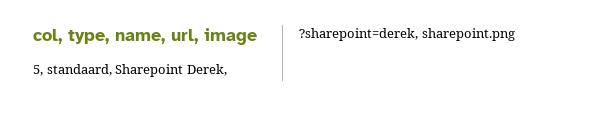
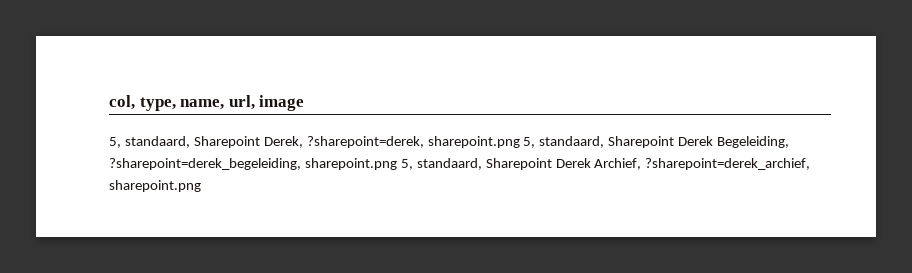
(515, 34) none -> [523,136,790,148] [109,158,811,170] [109,180,201,192] 5, standaard, Sharepoint Derek Begeleiding, ?sharepoint=derek_begeleiding, sharepoint.png 5, standaard, Sharepoint Derek Archief, ?sharepoint=derek_archief, sharepoint.png

